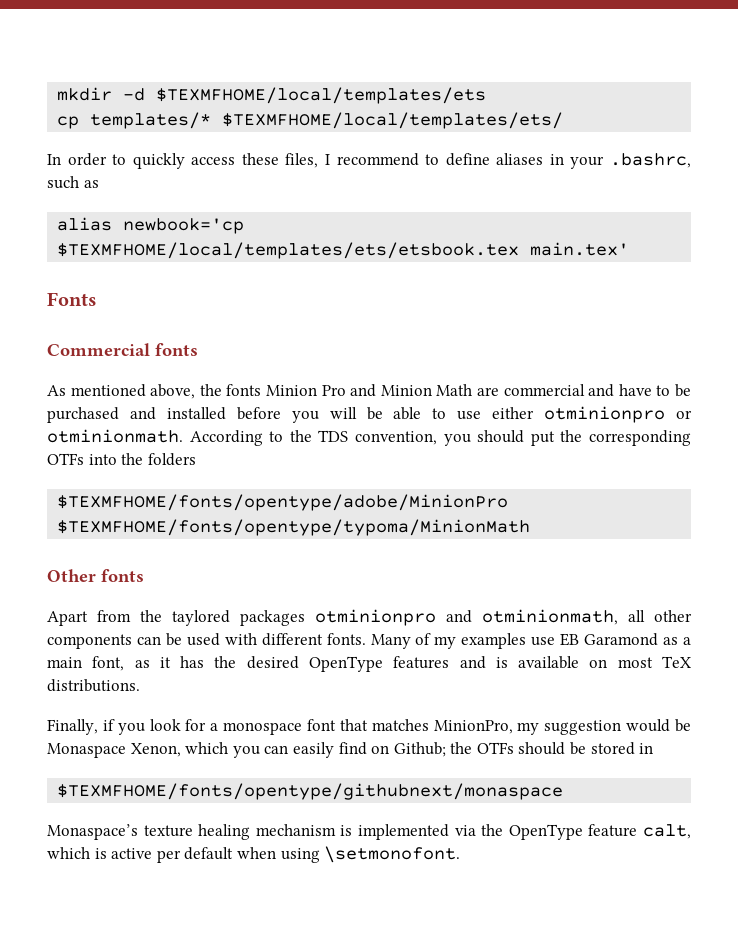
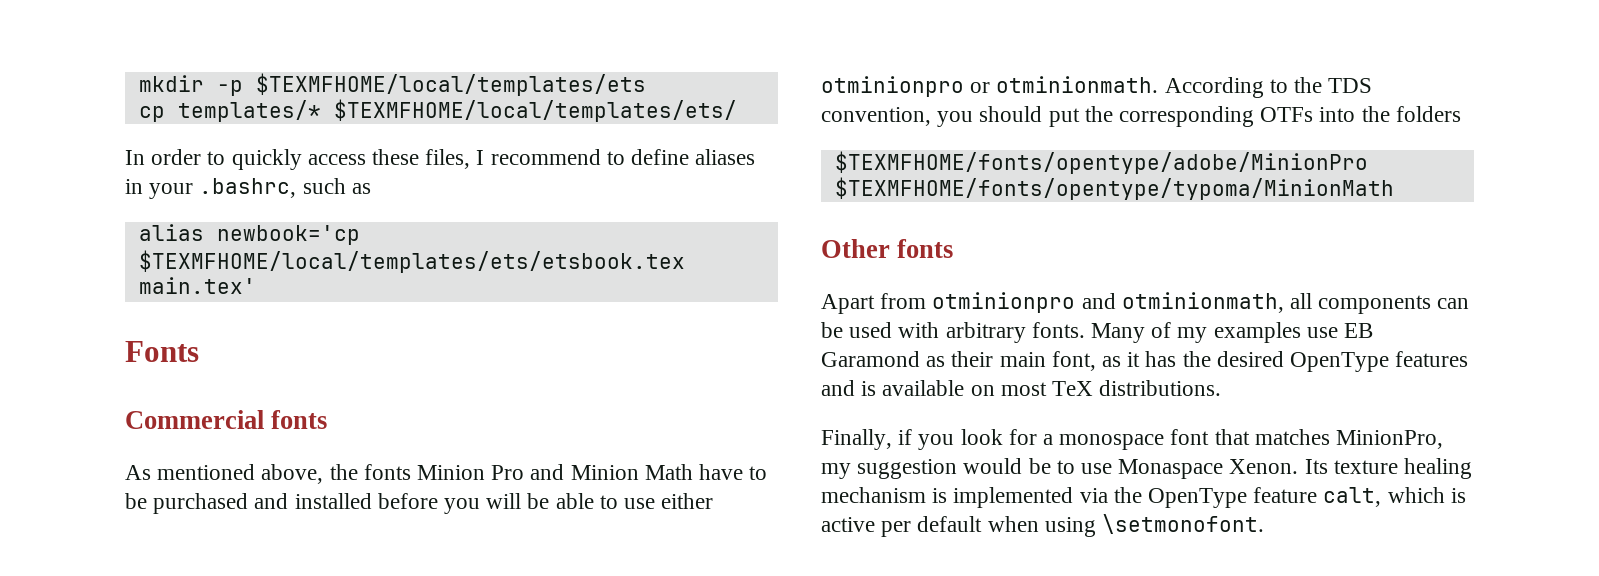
[123,88,146,101] -d -> [216,80,243,96] -p
[477,384,615,397] are commercial and -> (693, 472) none
[140,610,305,626] the taylored packages -> (927, 301) none
[654,610,692,622] other -> (1313, 301) none
[261,633,323,646] different -> [945,322,1026,343] arbitrary
[682,637,691,645] a -> [951,351,994,367] their
[47,742,654,758] [57,783,564,800] [47,824,138,840] Monaspace Xenon, which you can easily find on Github; the OTFs should be stored in // $TEXMFHOME/fonts/opentype/githubnext/monaspace // Monaspace’s -> [1056,459,1328,479] to use Monaspace Xenon. Its

